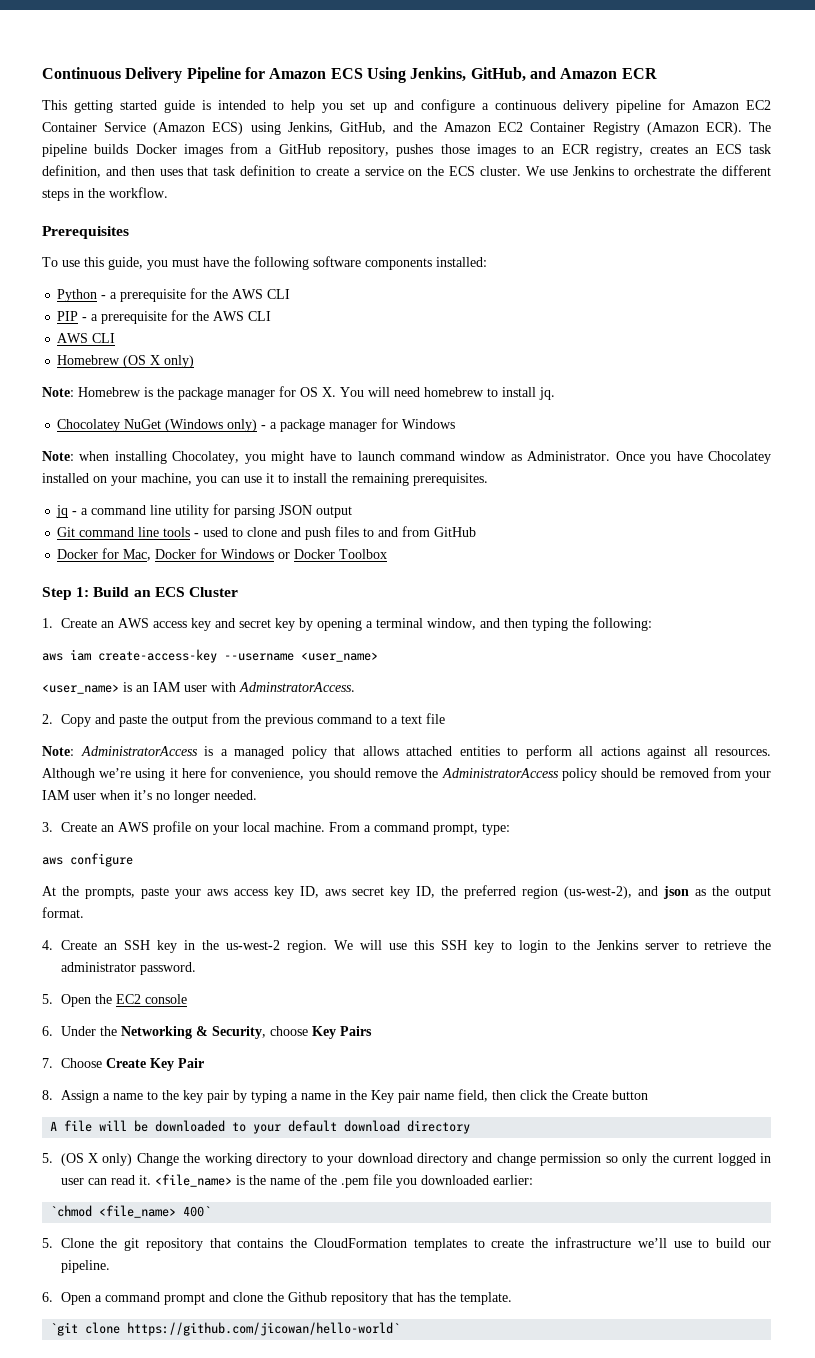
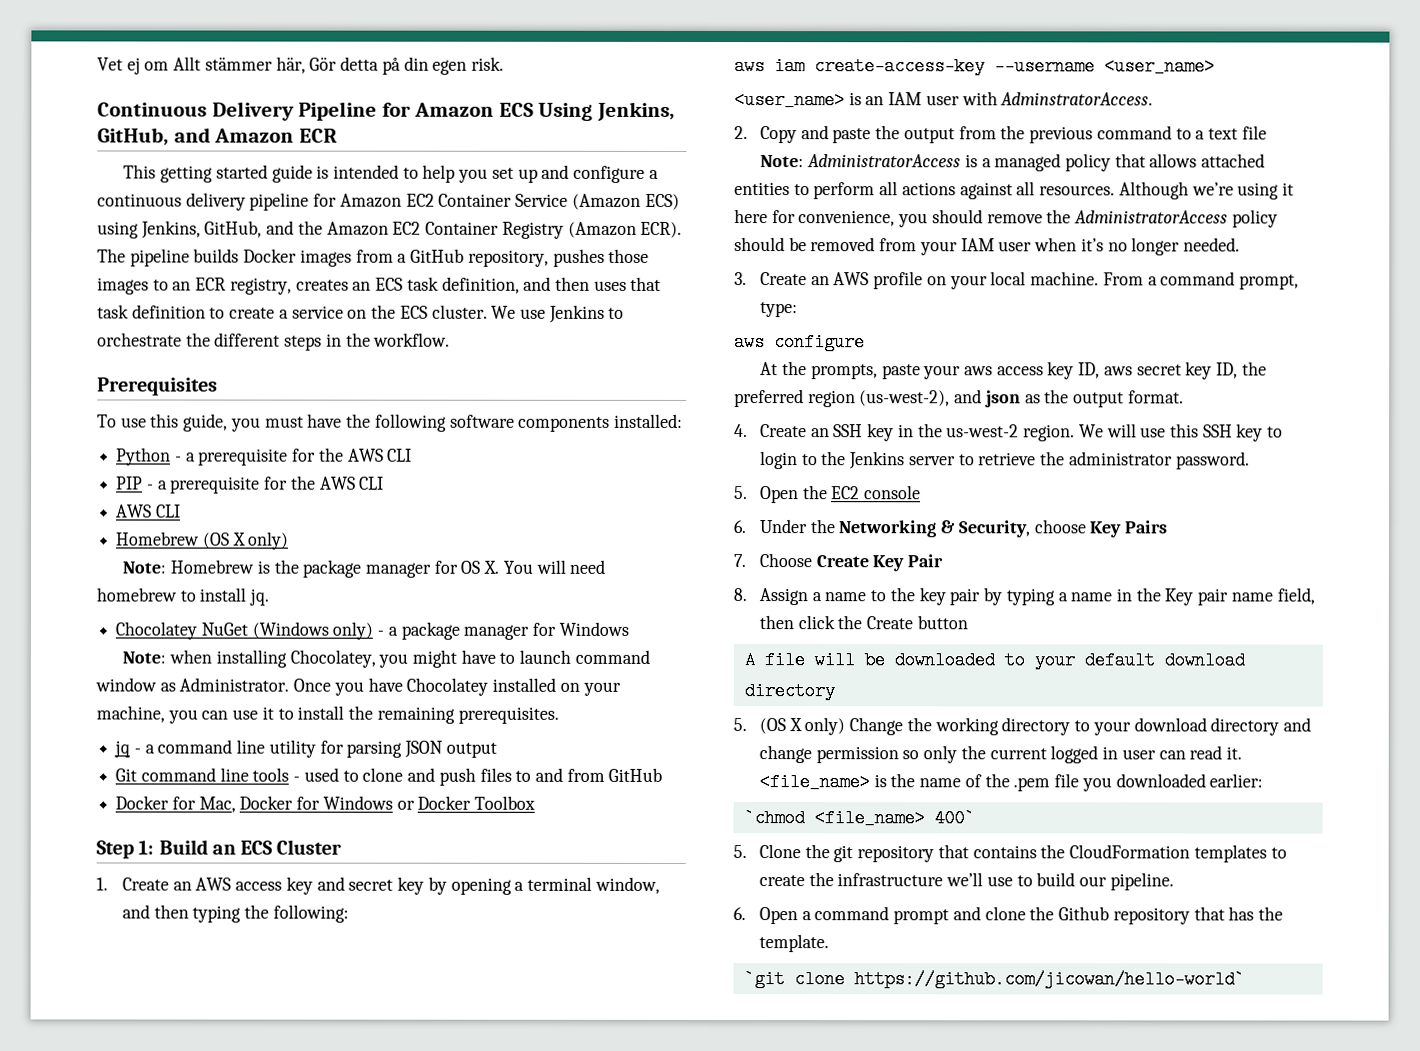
(42, 73) none -> [97,56,504,75] Vet ej om Allt stämmer här, Gör detta på din egen risk. //

